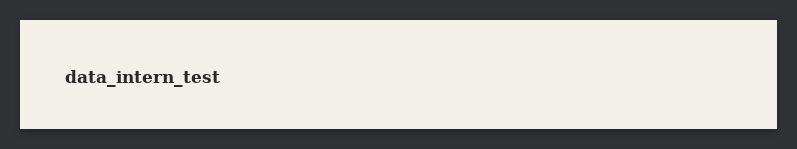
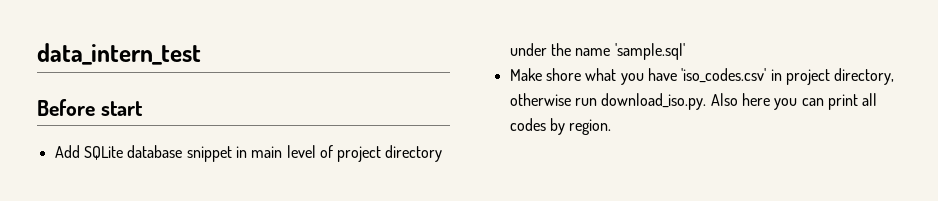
(220, 78) none -> [37,99,143,116] [54,145,443,162] [509,43,685,60] [509,68,895,85] [509,93,878,110] [509,118,612,135] // Before start // Add SQLite database snippet in main level of project directory under the name 'sample.sql' // Make shore what you have 'iso_codes.csv' in project directory, otherwise run download_iso.py. Also here you can print all codes by region.

